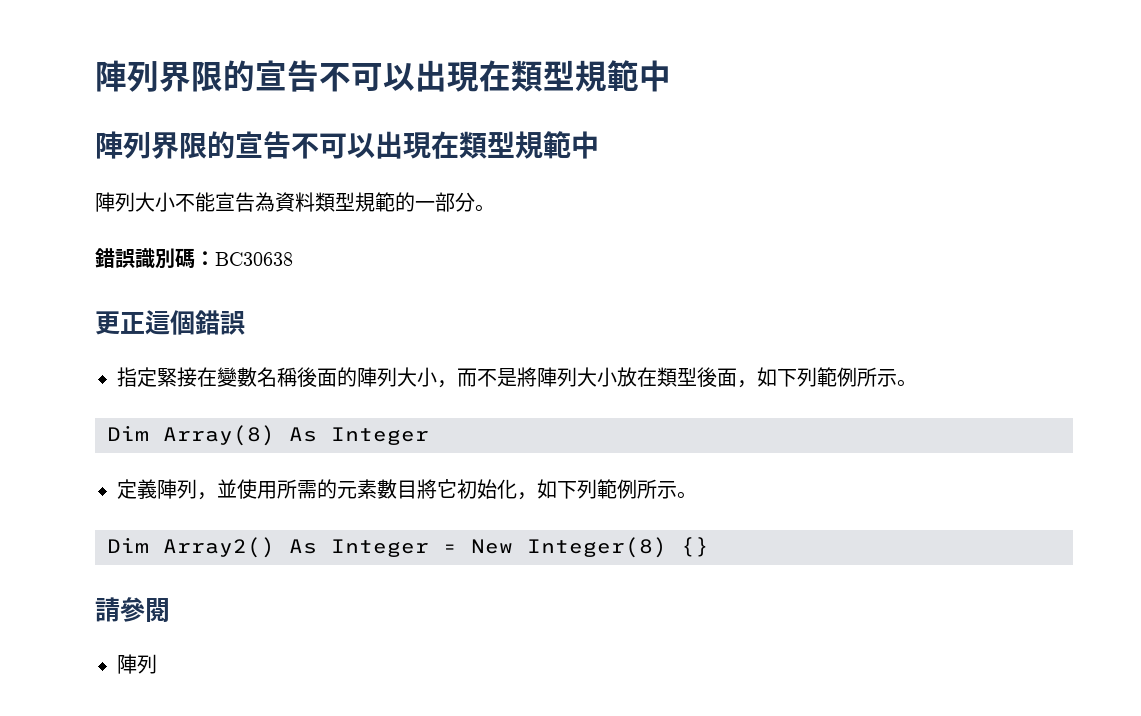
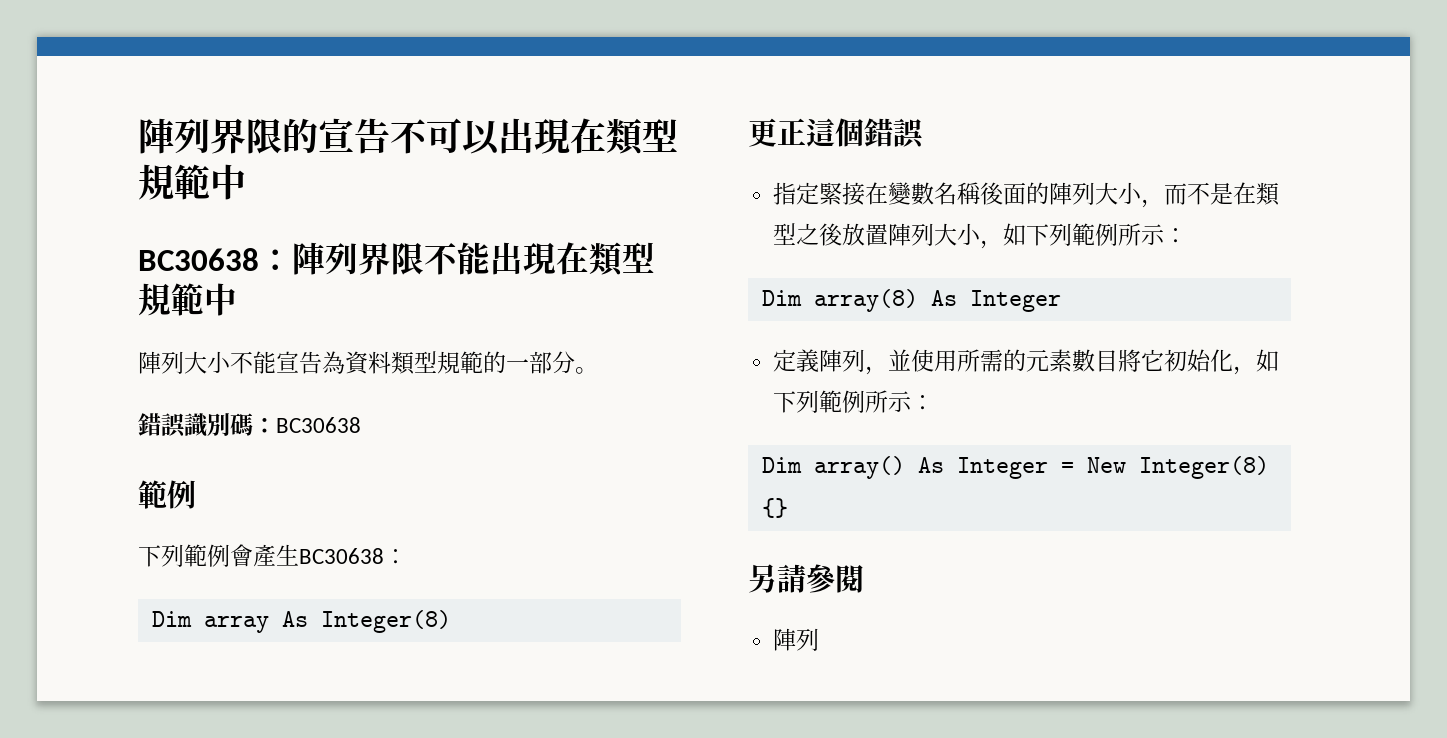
[95,60,671,92] [95,131,375,159] 陣列界限的宣告不可以出現在類型規範中 // 陣列界限的宣告不可以 -> [138,118,678,156] [138,164,246,200] [138,242,490,275] 陣列界限的宣告不可以出現在類型規範中 // BC30638：陣列界限不能
(293, 259) none -> [138,480,196,509] [138,544,407,567] [151,610,451,633] // 範例 // 下列範例會產生BC30638： // Dim array As Integer(8)
[517,367,917,388] [107,425,275,446] 將陣列大小放在類型後面，如下列範例所示。 // Dim Array(8) -> [1233,182,1281,206] [773,223,1188,249] [761,289,918,312] 在類型之後放置陣列大小，如下列範例所示： // Dim array(8)
[677,491,697,499] [107,537,275,558] 。 // Dim Array2() -> [911,395,935,410] [761,456,905,479] ： // Dim array()
(709, 547) none -> [748,564,777,593] 另

